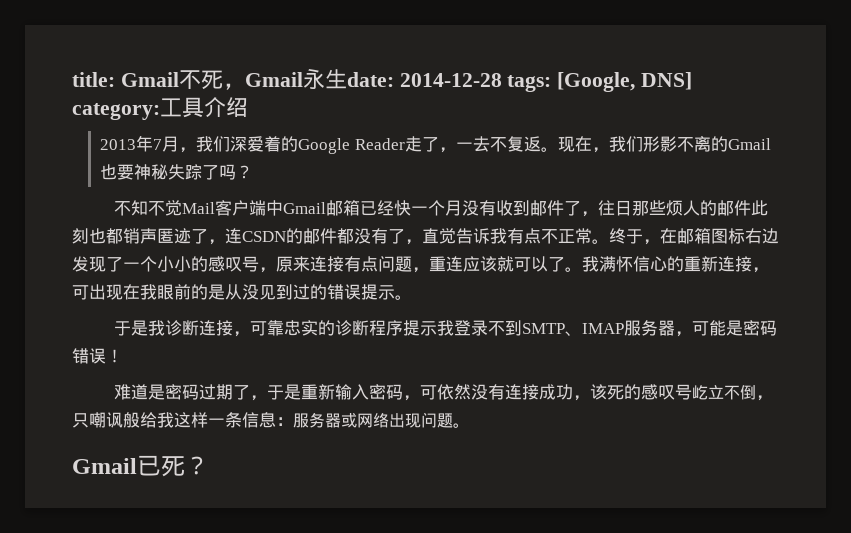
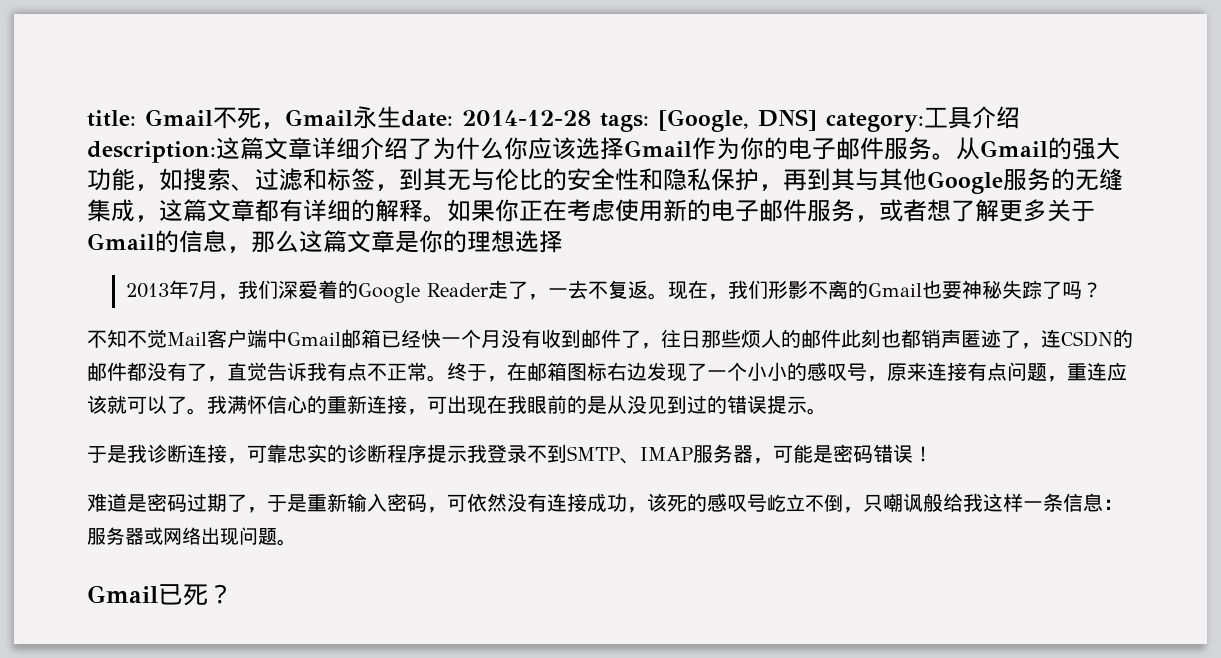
(248, 107) none -> [87,137,1120,163] [87,168,1123,194] [87,199,1095,222] [87,230,563,253] description:这篇文章详细介绍了为什么你应该选择Gmail作为你的电子邮件服务。从Gmail的强大功能，如搜索、过滤和标签，到其无与伦比的安全性和隐私保护，再到其与其他Google服务的无缝集成，这篇文章都有详细的解释。如果你正在考虑使用新的电子邮件服务，或者想了解更多关于Gmail的信息，那么这篇文章是你的理想选择

